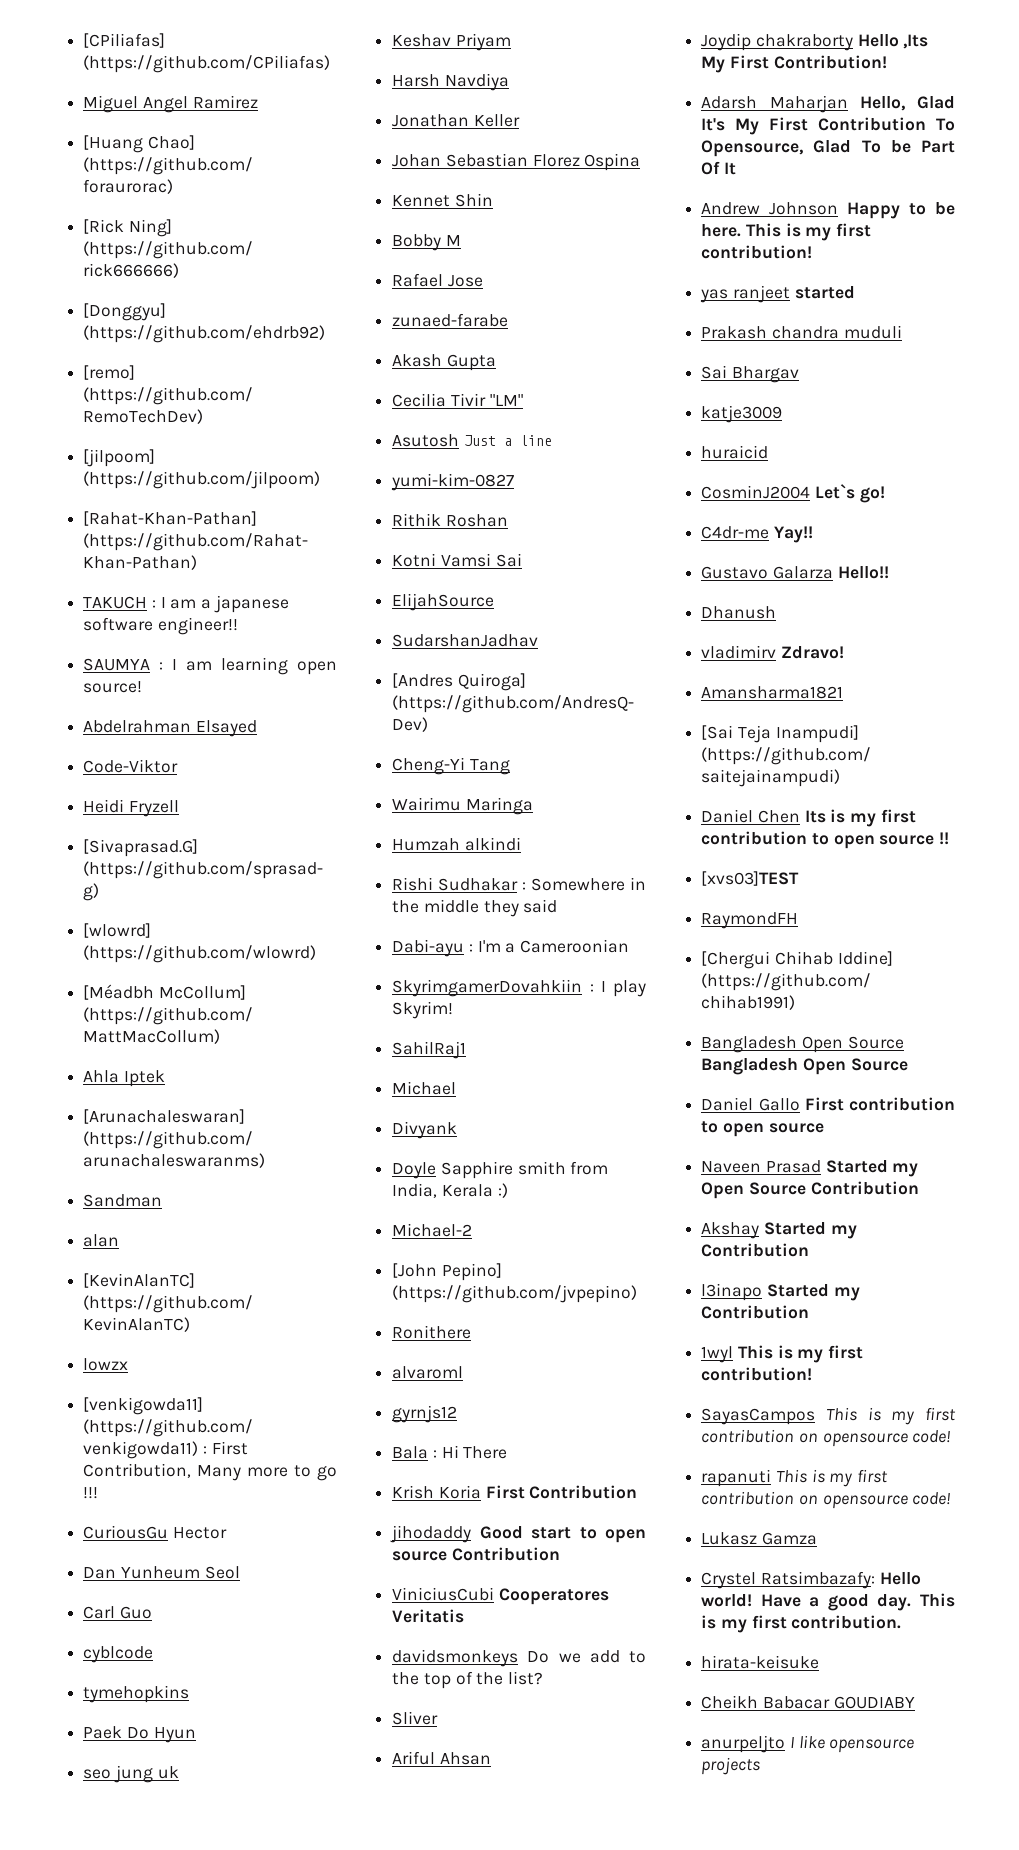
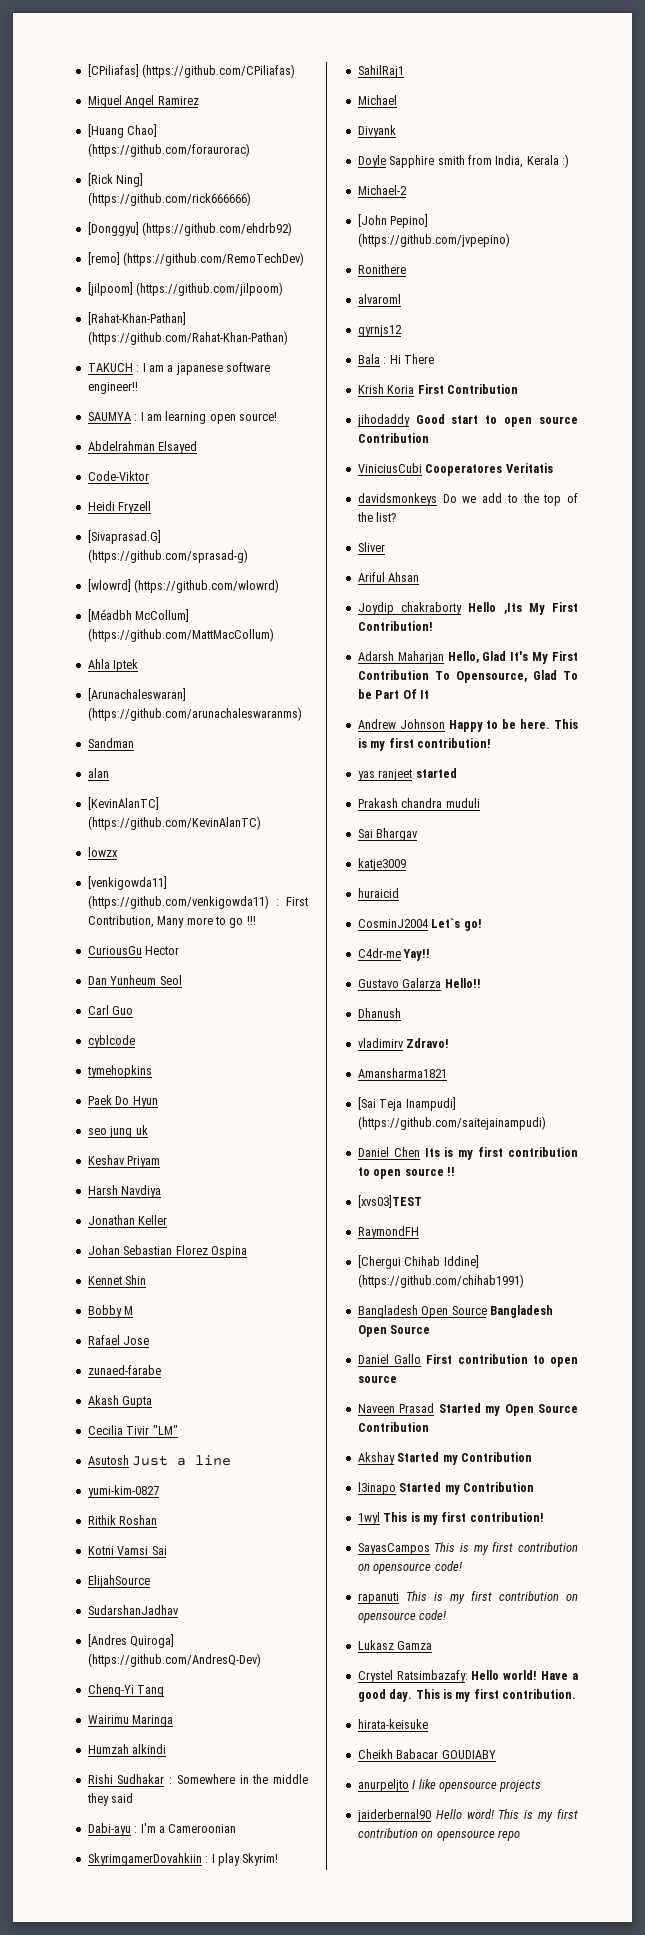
(761, 1766) none -> [356,1809,578,1822] [357,1828,520,1841] // jaiderbernal90 Hello word! This is my first contribution on opensource repo

